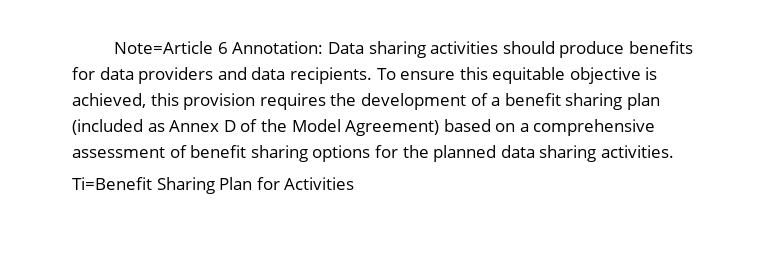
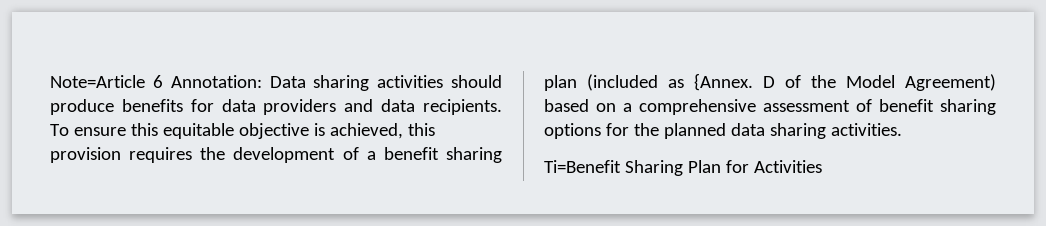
[169,120,220,132] Annex -> [694,73,753,91] {Annex.

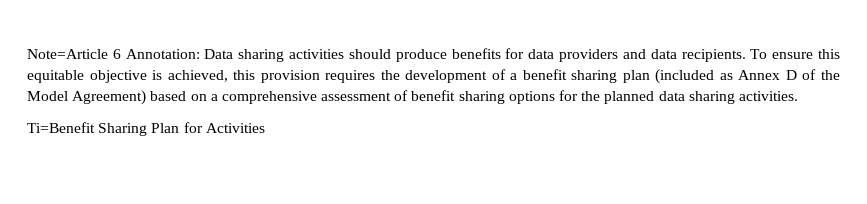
[694,73,753,91] {Annex. -> [738,70,781,80] Annex

